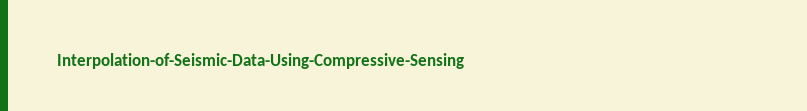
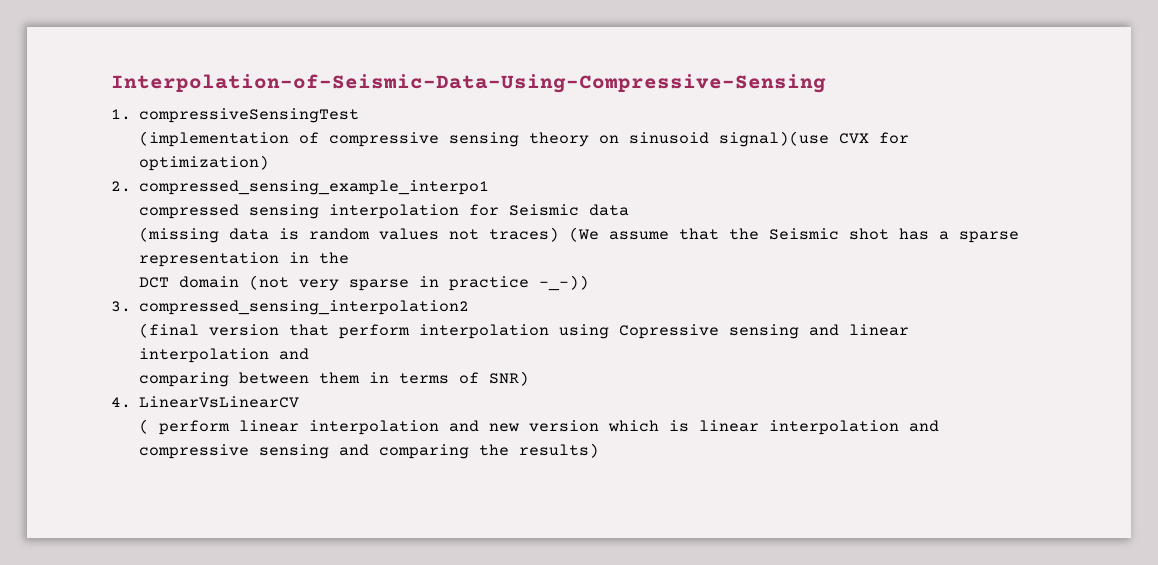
(464, 61) none -> [111,108,360,123] [138,131,909,147] [138,155,269,171] [111,180,490,195] [138,204,629,219] [138,227,1019,243] [138,252,349,267] [138,275,589,291] [111,300,470,315] [138,323,909,339] [138,348,309,363] [138,371,529,387] [111,396,300,408] [138,419,939,435] [138,443,599,459] // 1. compressiveSensingTest // (implementation of compressive sensing theory on sinusoid signal)(use CVX for optimization) // 2. compressed_sensing_example_interpo1 // compressed sensing interpolation for Seismic data // (missing data is random values not traces) (We assume that the Seismic shot has a sparse representation in the // DCT domain (not very sparse in practice -_-)) // 3. compressed_sensing_interpolation2 // (final version that perform interpolation using Copressive sensing and linear interpolation and // comparing between them in terms of SNR) // 4. LinearVsLinearCV // ( perform linear interpolation and new version which is linear interpolation and compressive sensing and comparing the results)

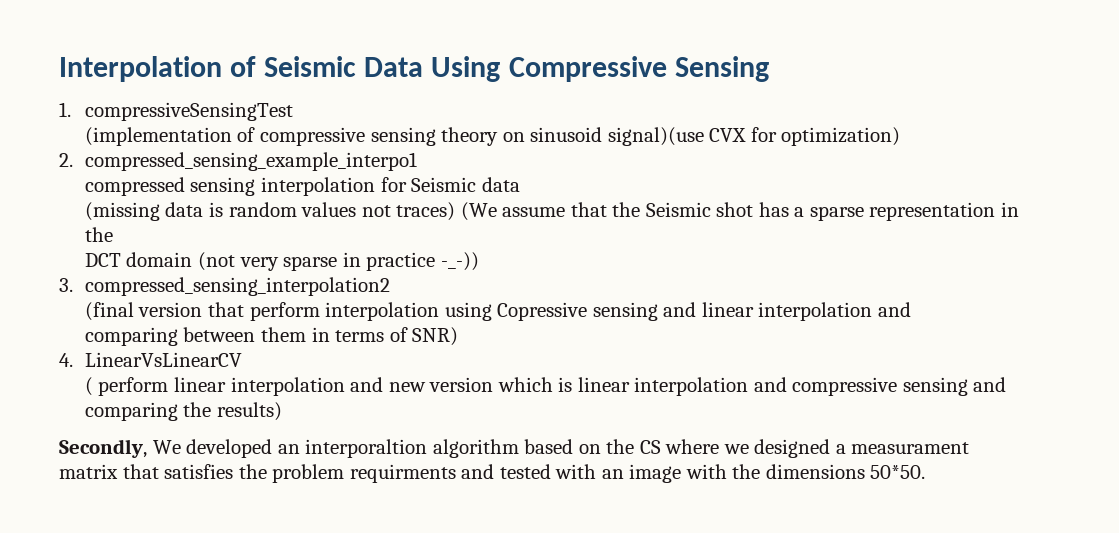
[111,74,826,93] Interpolation-of-Seismic-Data-Using-Compressive-Sensing -> [59,56,769,82] Interpolation of Seismic Data Using Compressive Sensing
(599, 450) none -> [59,439,970,458] [59,464,926,483] // Secondly, We developed an interporaltion algorithm based on the CS where we designed a measurament matrix that satisfies the problem requirments and tested with an image with the dimensions 50*50.

